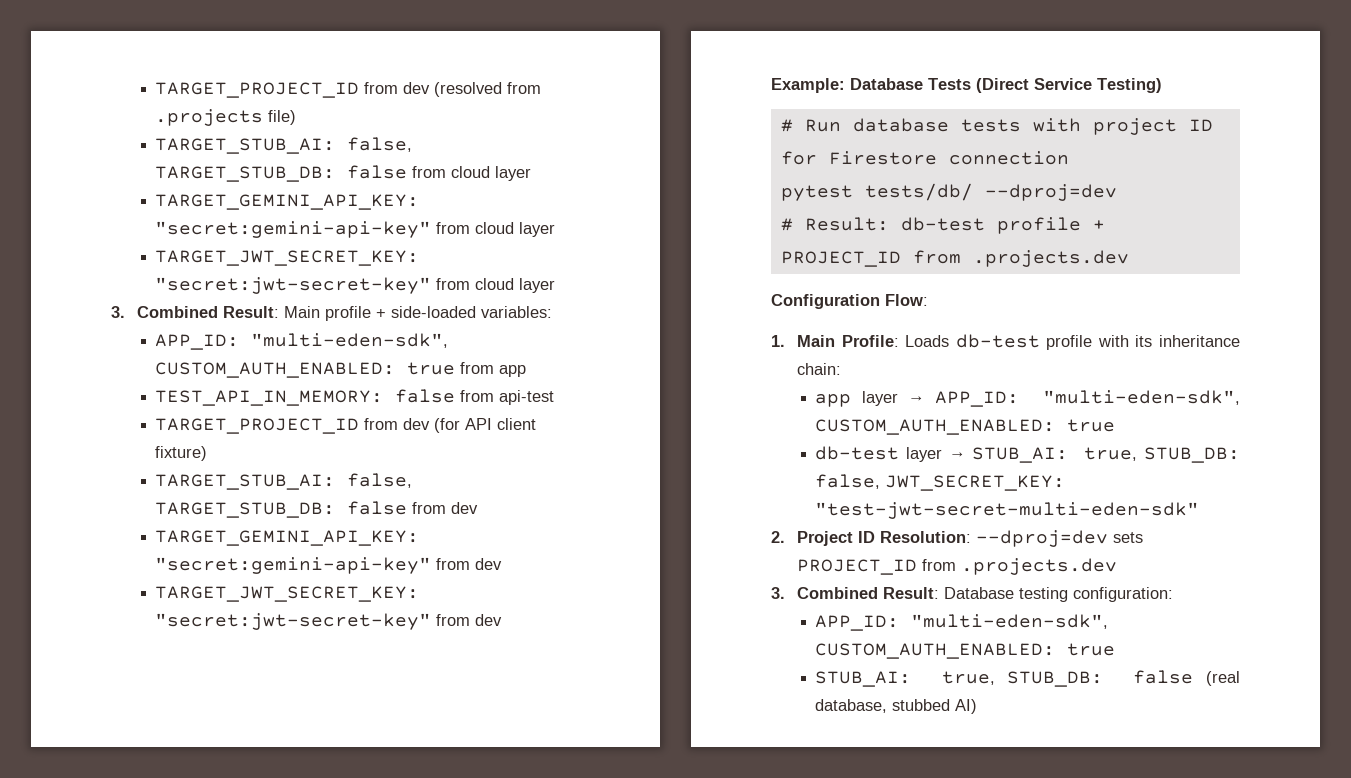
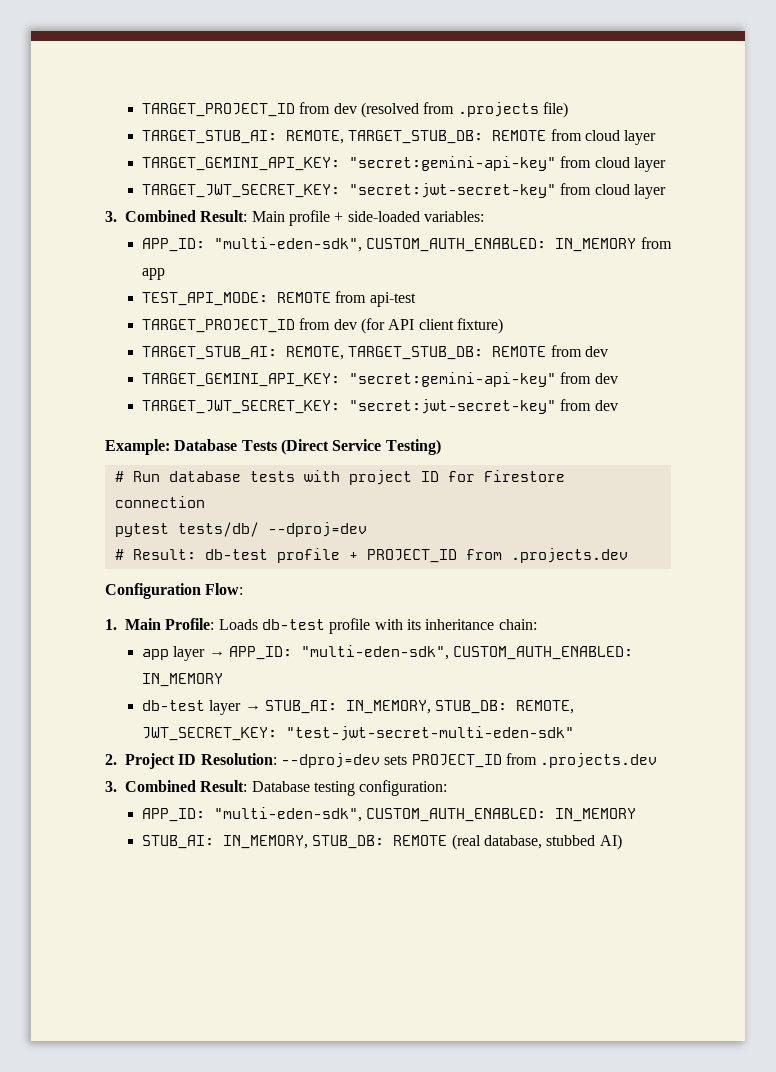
[347,137,413,152] [155,165,408,182] false, TARGET_STUB_DB: false -> [286,130,547,144] REMOTE, TARGET_STUB_DB: REMOTE
[407,362,456,375] true -> [555,238,637,252] IN_MEMORY
[155,389,456,406] TEST_API_IN_MEMORY: false -> [142,292,332,306] TEST_API_MODE: REMOTE
[347,473,413,488] [155,501,408,518] false, TARGET_STUB_DB: false -> [286,346,547,360] REMOTE, TARGET_STUB_DB: REMOTE
[1067,419,1116,432] true -> [142,673,224,687] IN_MEMORY
[1084,447,1240,463] [815,474,881,489] true, STUB_DB: false, -> [345,700,575,714] IN_MEMORY, STUB_DB: REMOTE,
[1067,643,1116,656] [815,670,1194,687] true // STUB_AI: true, STUB_DB: false -> [555,808,637,822] [142,835,448,849] IN_MEMORY // STUB_AI: IN_MEMORY, STUB_DB: REMOTE

